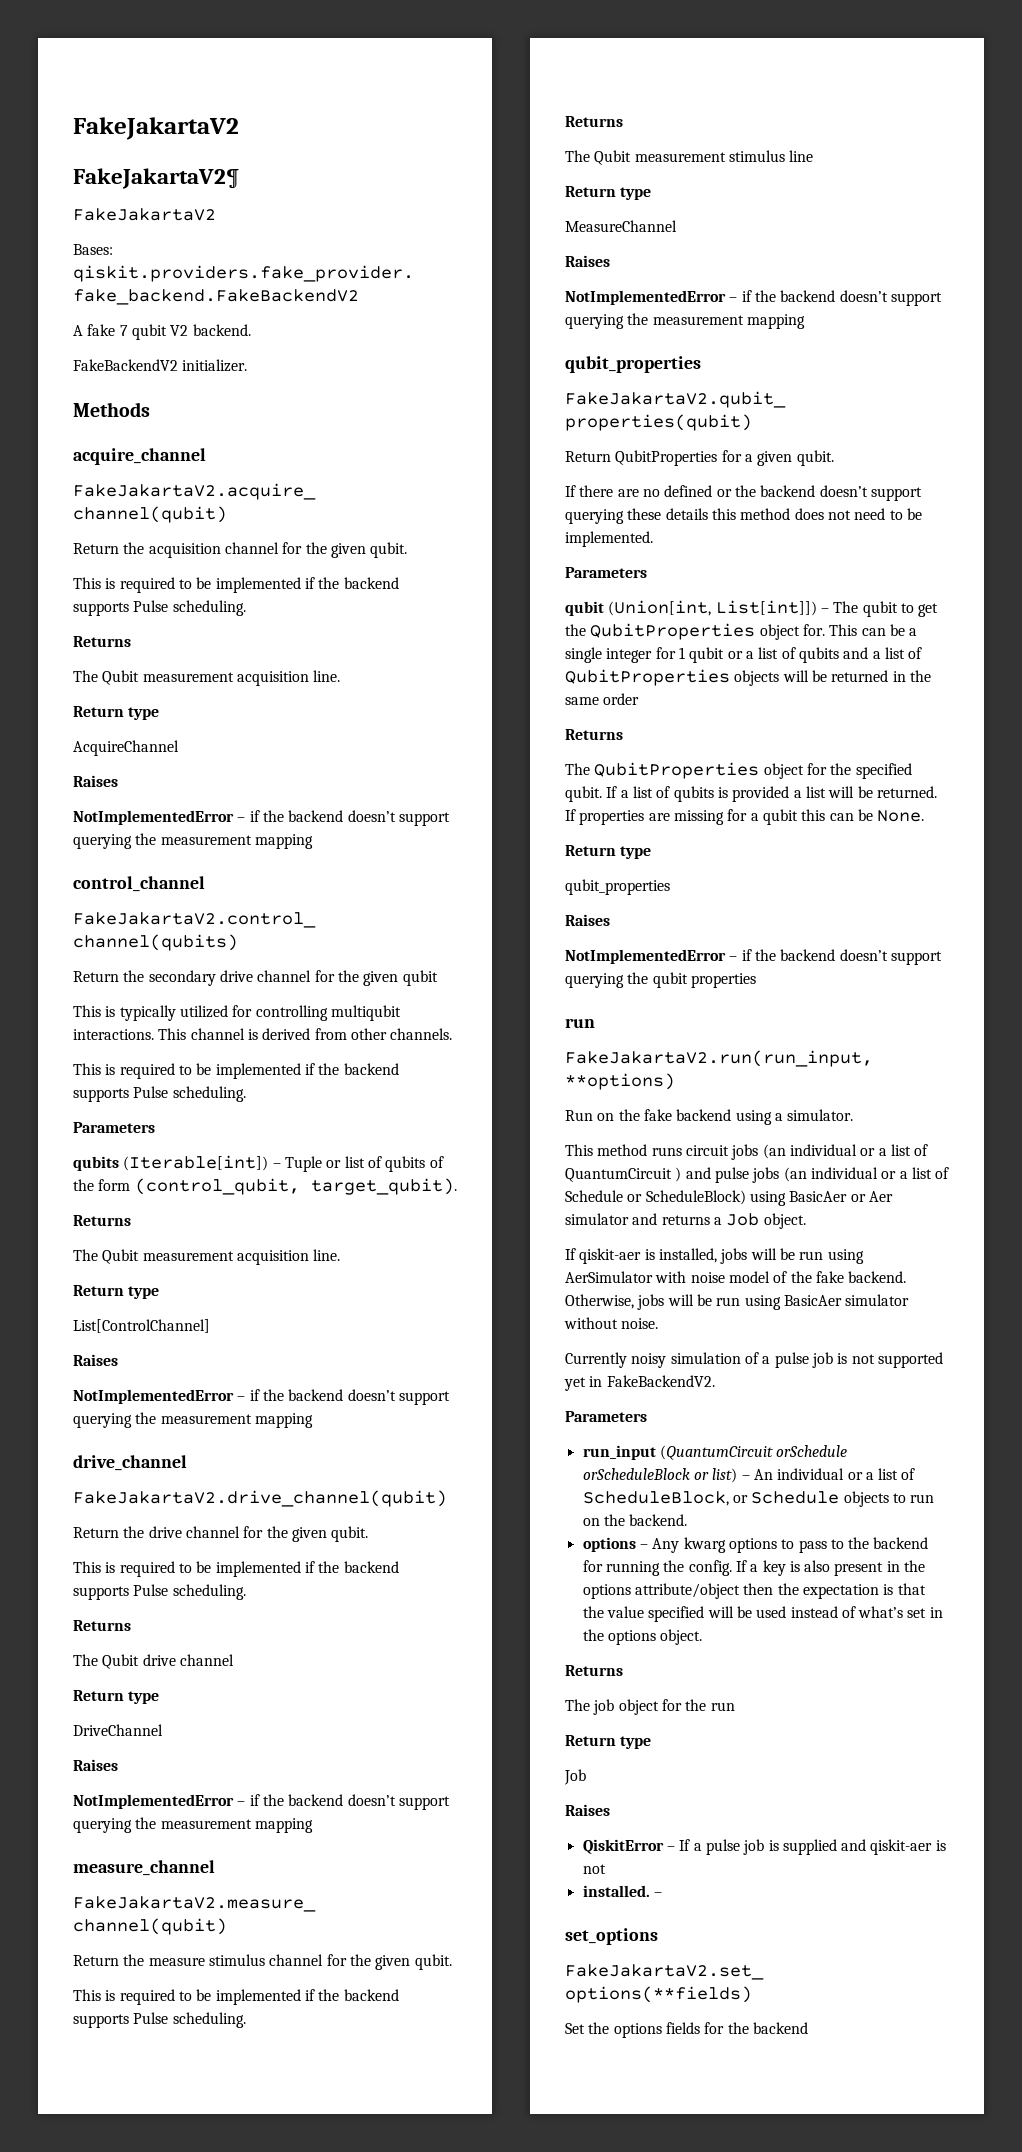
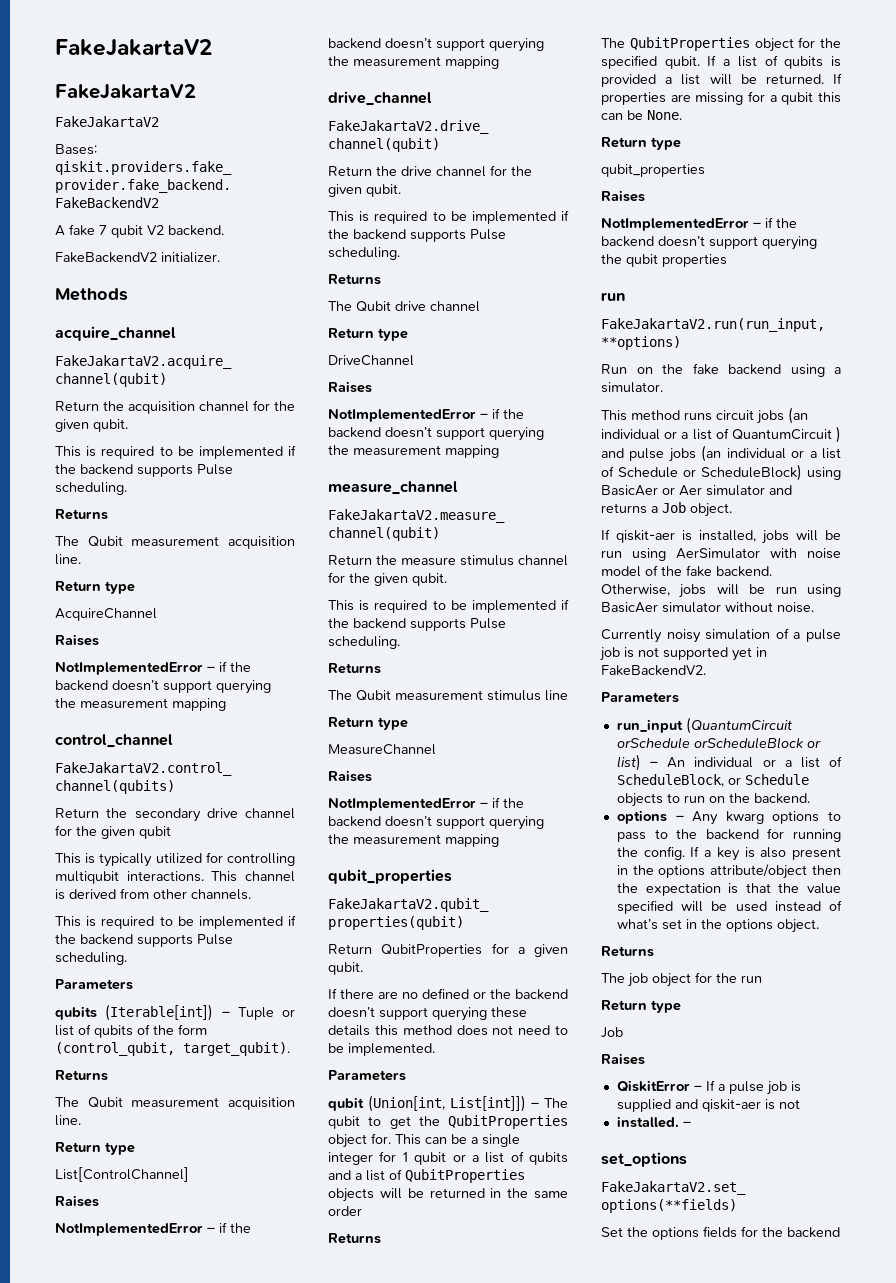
[73,117,239,140] [73,168,240,189] FakeJakartaV2 // FakeJakartaV2¶ -> [55,39,212,57] [55,84,196,100] FakeJakartaV2 // FakeJakartaV2

